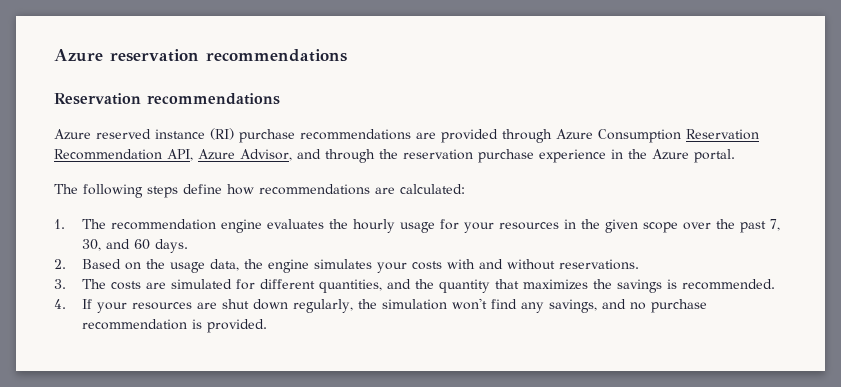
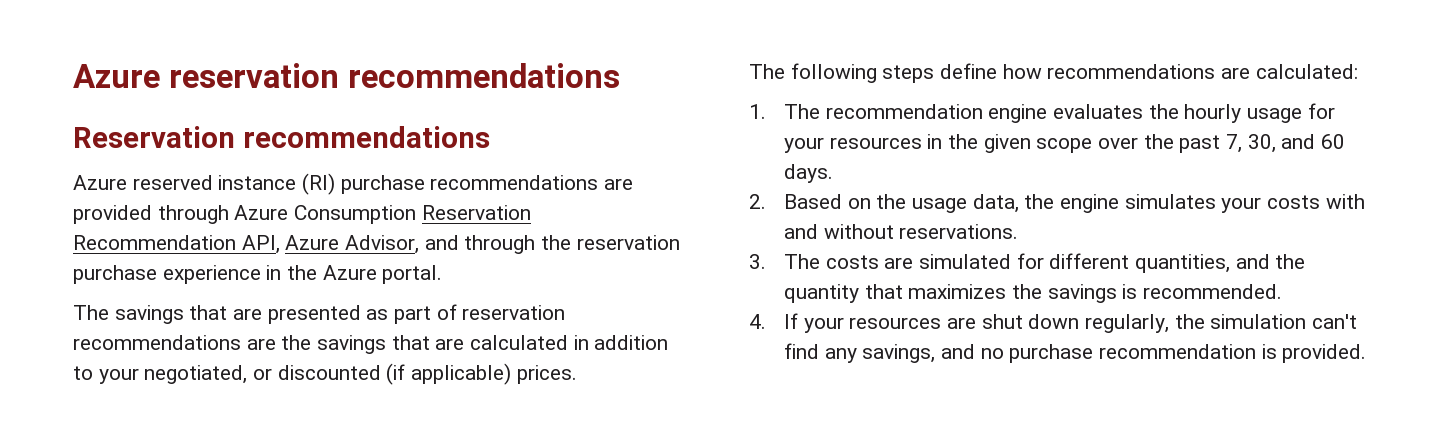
(735, 156) none -> [73,304,566,324] [73,335,669,354] [73,363,577,385] // The savings that are presented as part of reservation recommendations are the savings that are calculated in addition to your negotiated, or discounted (if applicable) prices.
[451,298,487,310] won't -> [1311,314,1357,329] can't

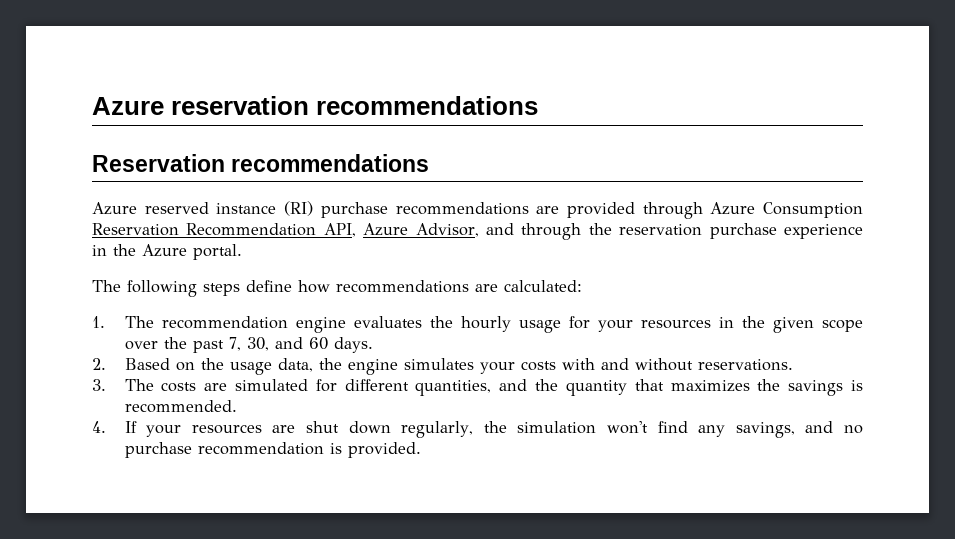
[73,304,566,324] [73,335,669,354] [73,363,577,385] // The savings that are presented as part of reservation recommendations are the savings that are calculated in addition to your negotiated, or discounted (if applicable) prices. -> (242, 252) none
[1311,314,1357,329] can't -> [606,421,648,434] won't

